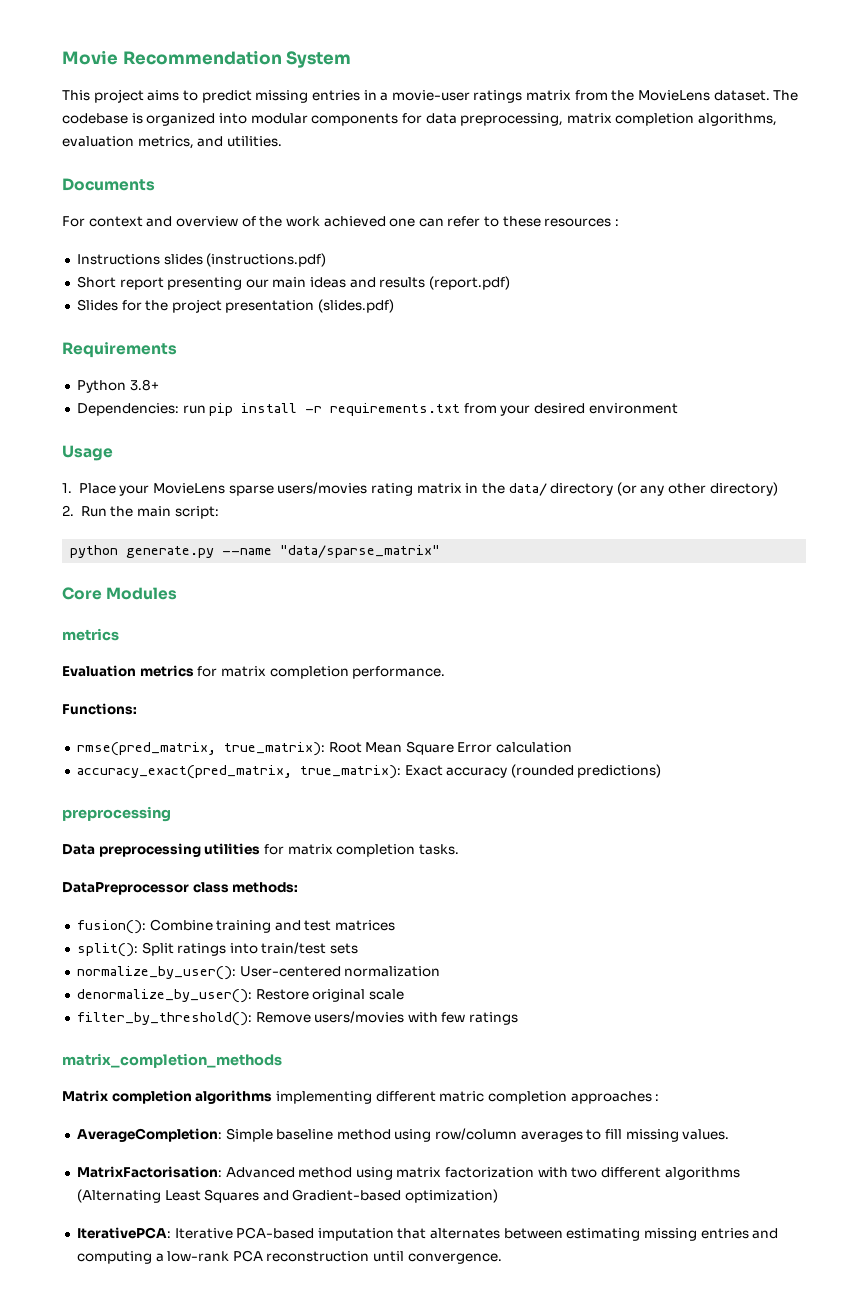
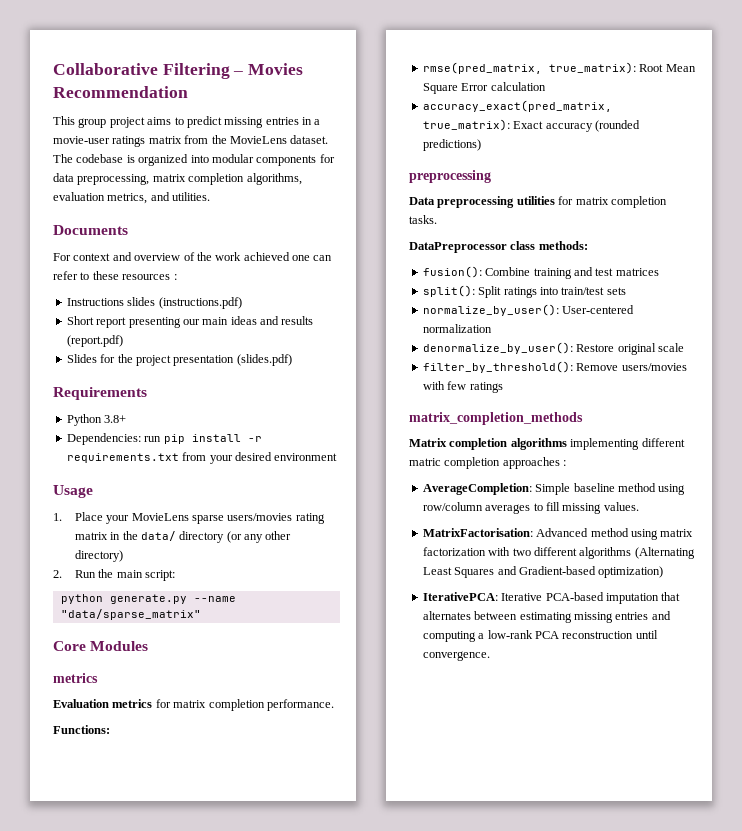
[62,50,118,65] Movie -> [53,63,304,79] Collaborative Filtering – Movies
[286,51,352,68] System -> (188, 92) none
(90, 95) none -> [78,118,107,128] group

